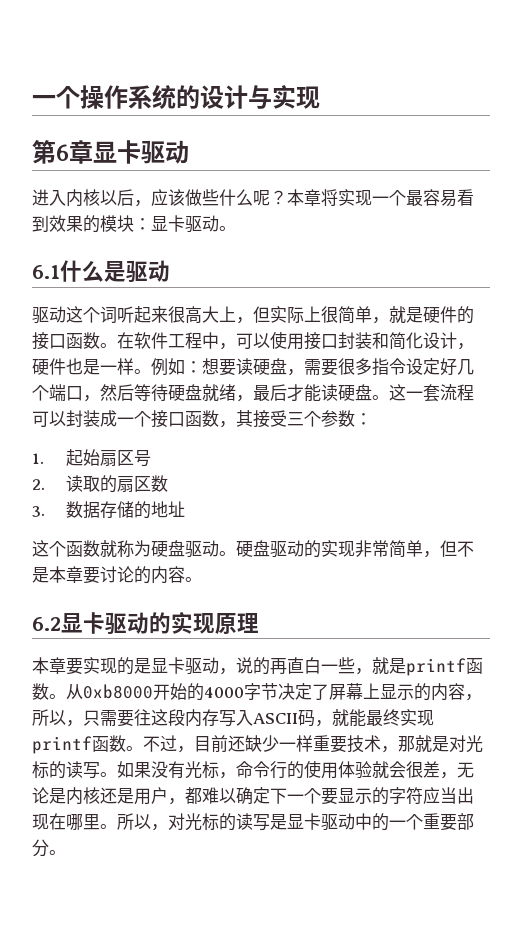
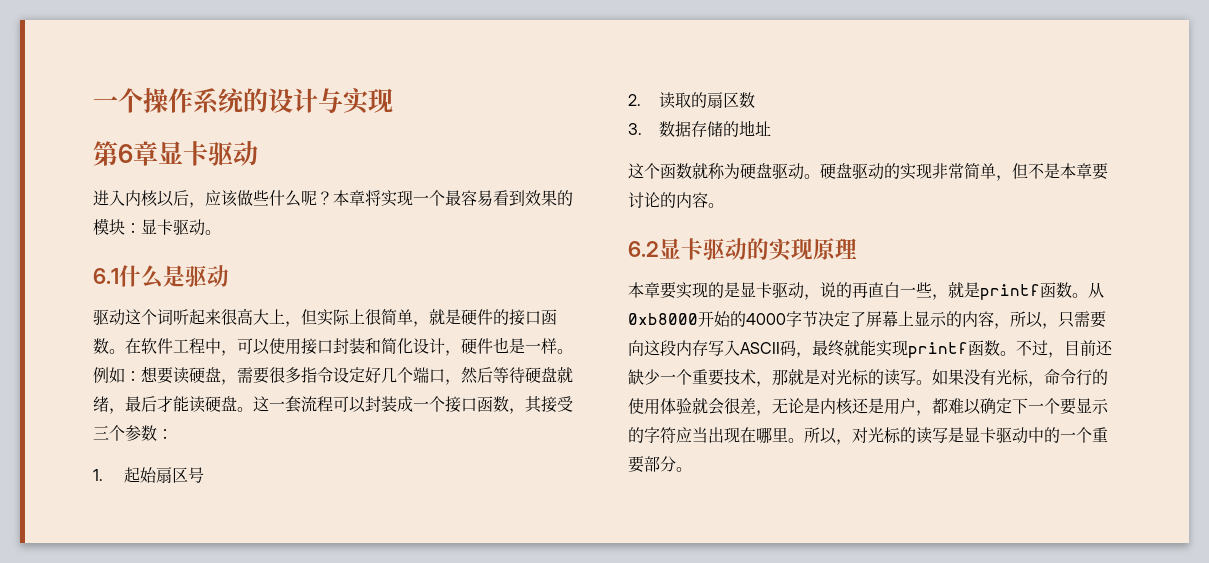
[134,709,151,726] 往 -> [628,340,644,356] 向
[332,709,400,727] 就能最终 -> [812,340,876,357] 最终就能
[296,735,313,752] 样 -> [676,369,692,385] 个

